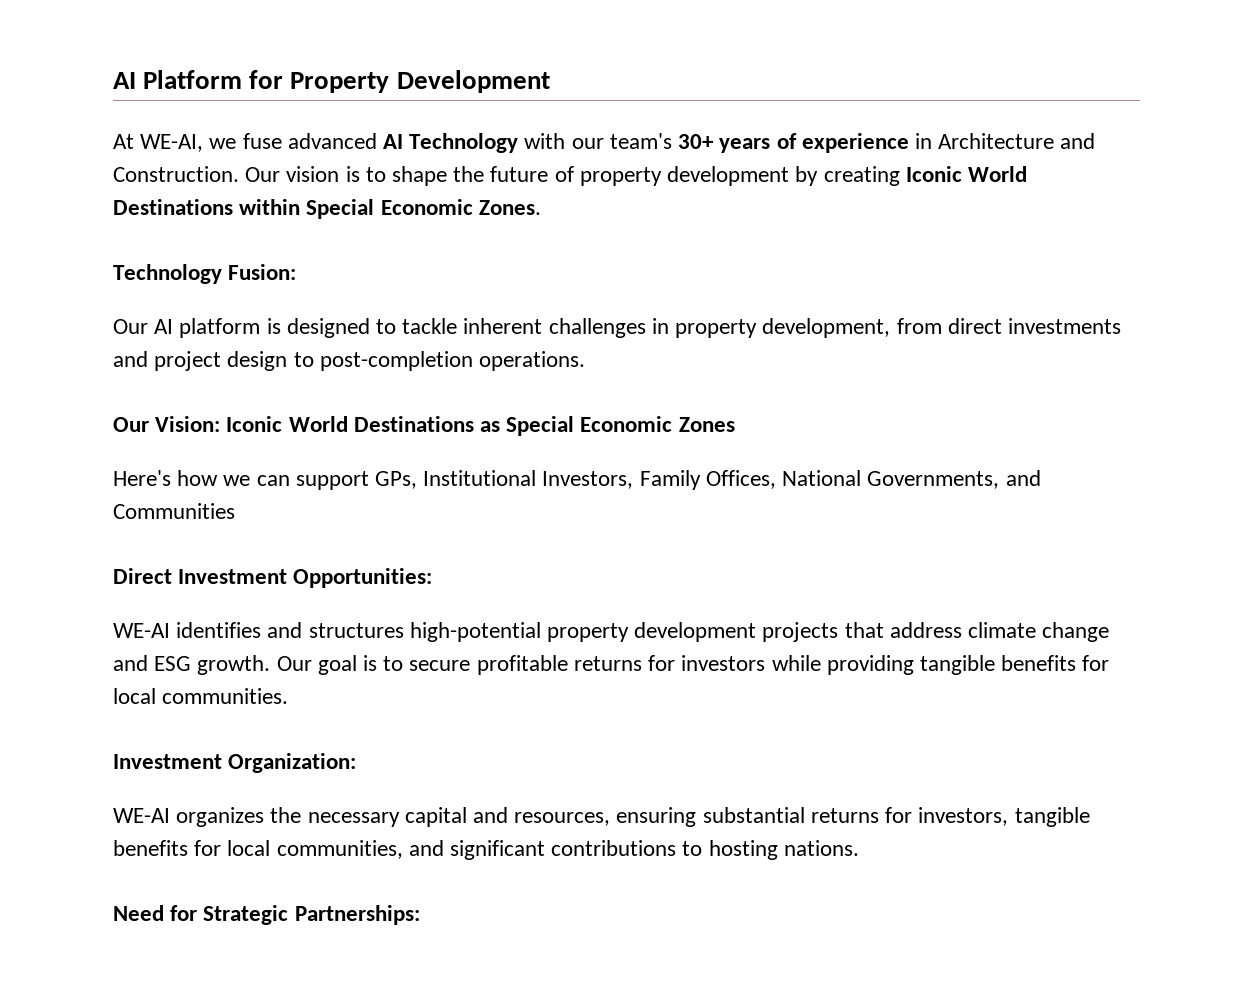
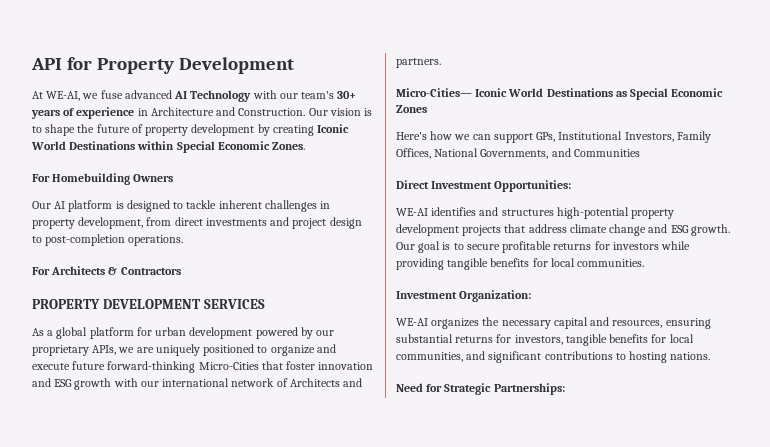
[113,70,243,89] AI Platform -> [31,58,62,70] API
[113,264,297,284] Technology Fusion: -> [32,173,174,185] For Homebuilding Owners
[113,416,221,432] Our Vision: -> [32,266,181,275] [32,299,265,309] [32,327,335,339] [32,344,336,356] [32,361,374,373] [32,378,363,390] [396,58,441,68] [396,88,472,97] For Architects & Contractors // PROPERTY DEVELOPMENT SERVICES // As a global platform for urban development powered by our proprietary APIs, we are uniquely positioned to organize and execute future forward-thinking Micro-Cities that foster innovation and ESG growth with our international network of Architects and partners. // Micro-Cities—

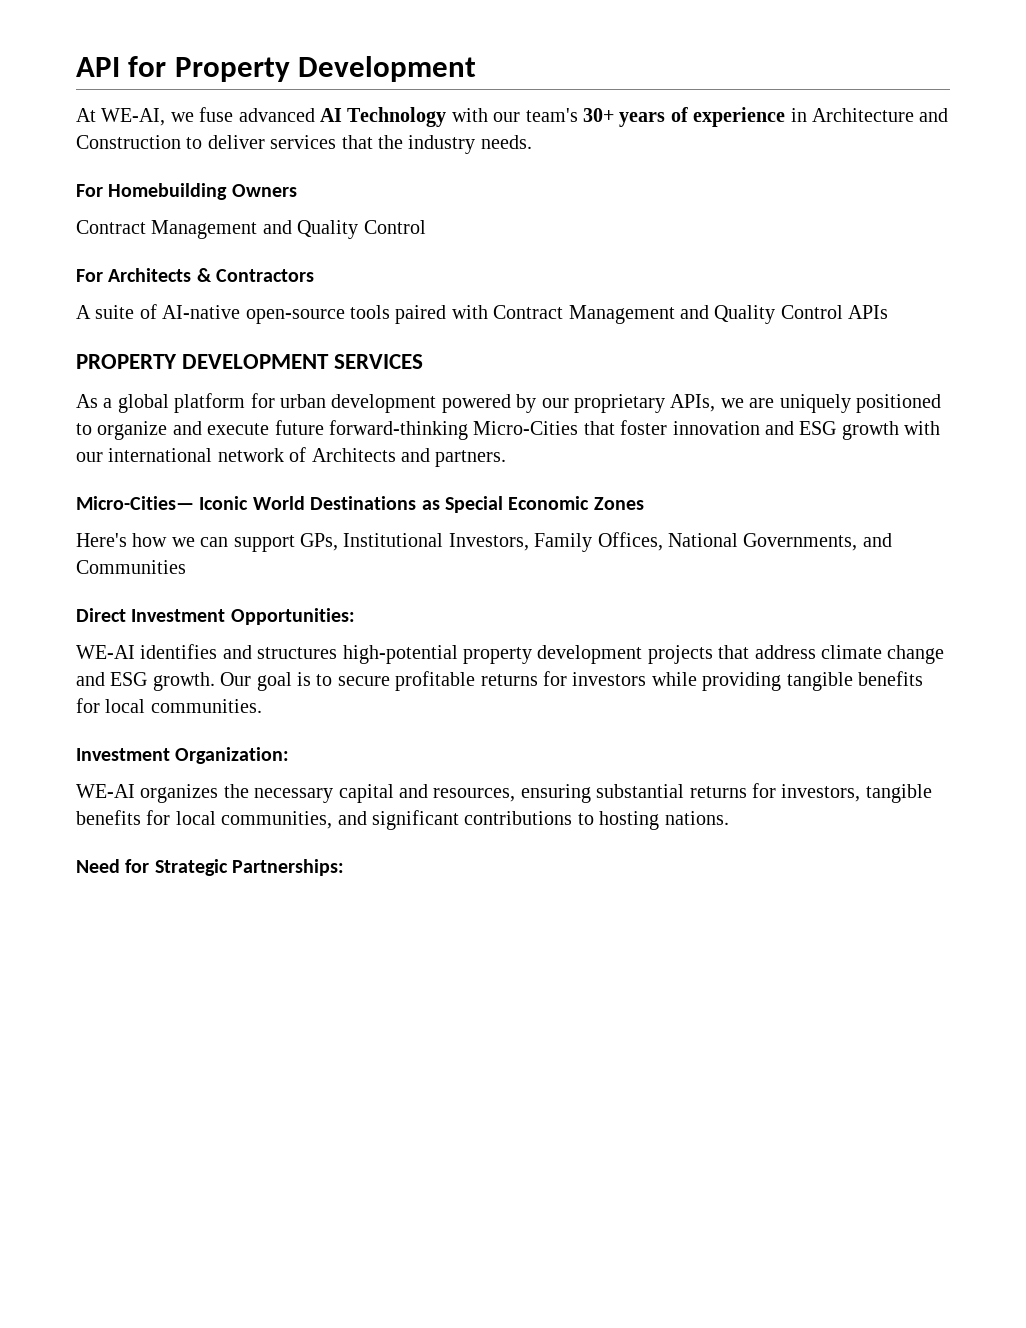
[238,108,373,116] [32,124,350,136] [31,141,306,153] [32,173,174,185] [32,200,331,212] [32,217,362,229] [32,234,184,246] [32,266,181,275] Construction. Our vision is to shape the future of property development by creating Iconic World Destinations within Special Economic Zones. // For Homebuilding Owners // Our AI platform is designed to tackle inherent challenges in property development, from direct investments and project design to post-completion operations. // For Architects & Contractors -> [76,135,532,154] [76,183,297,200] [76,220,426,239] [76,268,315,282] [76,304,889,324] Construction to deliver services that the industry needs. // For Homebuilding Owners // Contract Management and Quality Control // For Architects & Contractors // A suite of AI-native open-source tools paired with Contract Management and Quality Control APIs

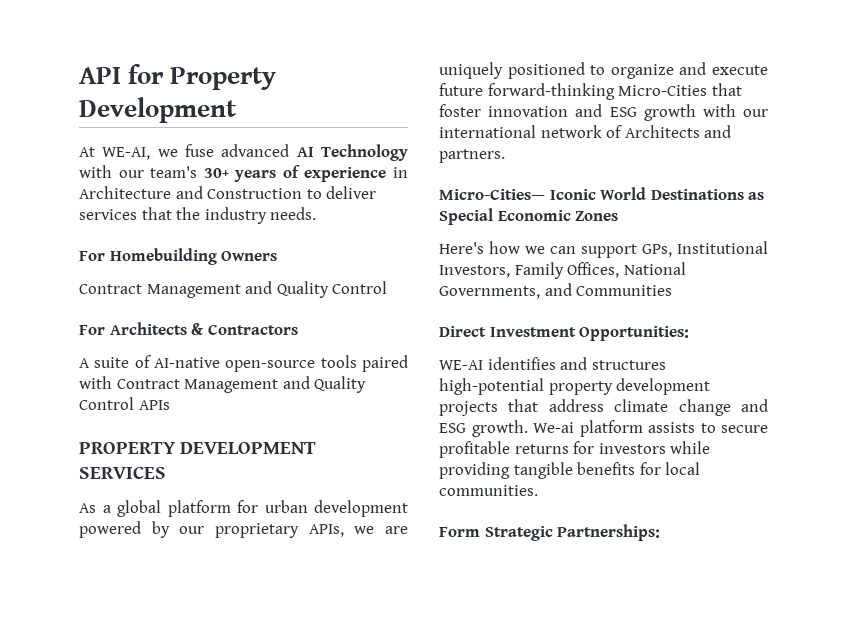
[220,672,311,691] Our goal is -> [533,420,695,437] We-ai platform assists
[76,747,290,764] [76,783,932,803] [76,810,729,830] [76,859,150,873] Investment Organization: // WE-AI organizes the necessary capital and resources, ensuring substantial returns for investors, tangible benefits for local communities, and significant contributions to hosting nations. // Need for -> [439,527,480,537] Form

